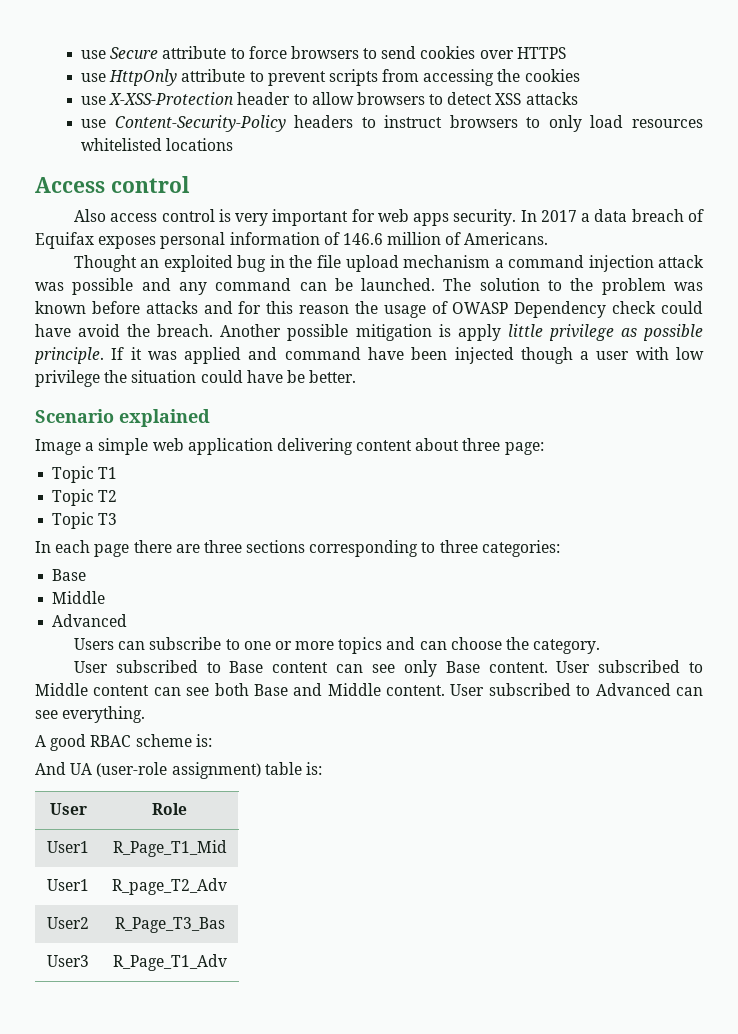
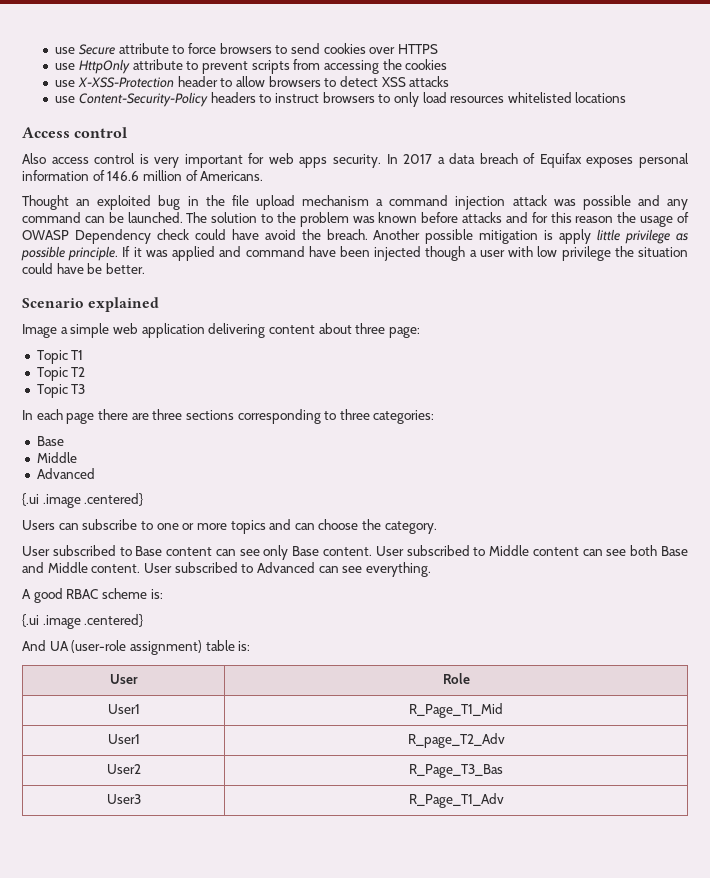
(128, 620) none -> [22,493,144,508] // {.ui .image .centered}
(212, 740) none -> [22,614,144,629] // {.ui .image .centered}

